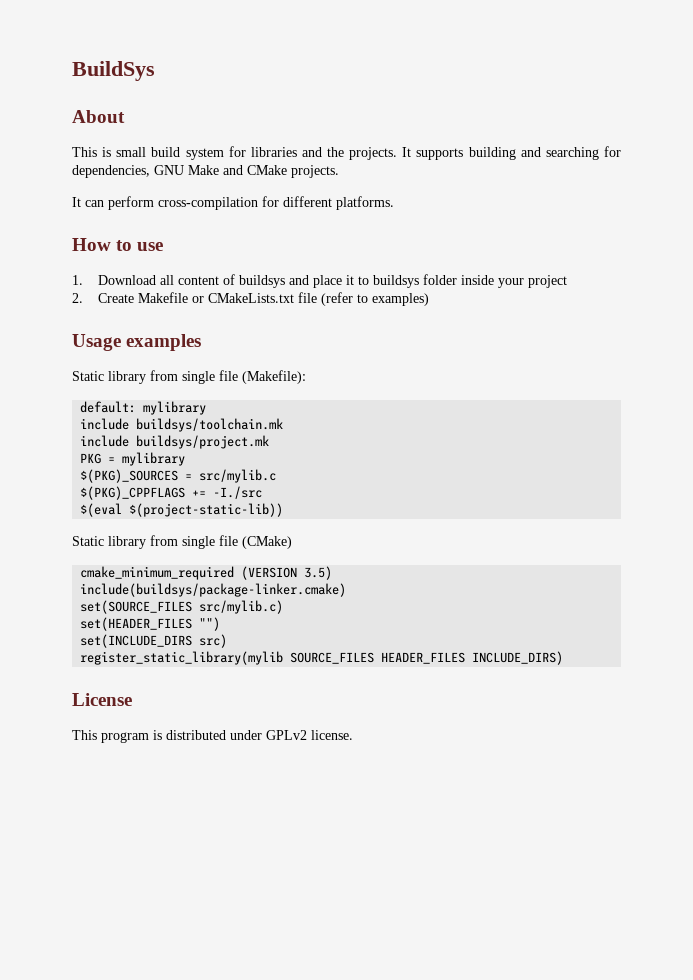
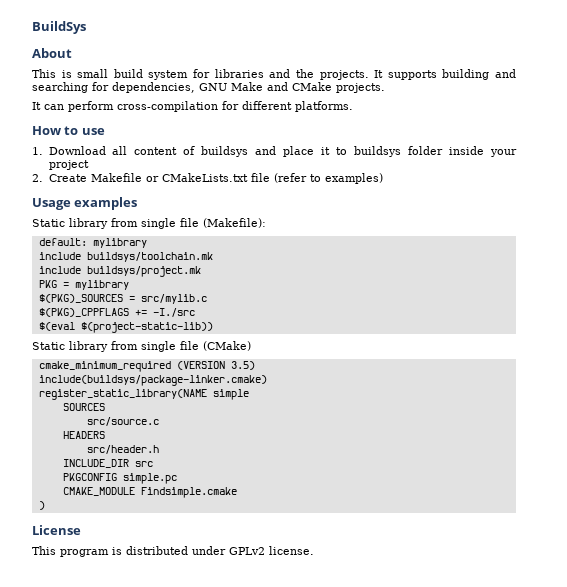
[80,600,284,614] [80,617,221,631] [80,634,228,648] [80,651,564,665] set(SOURCE_FILES src/mylib.c) // set(HEADER_FILES "") // set(INCLUDE_DIRS src) // register_static_library(mylib SOURCE_FILES HEADER_FILES INCLUDE_DIRS) -> [38,389,249,400] [62,403,105,411] [86,417,159,426] [62,431,105,439] [86,445,159,454] [62,459,153,468] [62,473,177,484] [62,487,237,498] [38,501,45,510] register_static_library(NAME simple // SOURCES // src/source.c // HEADERS // src/header.h // INCLUDE_DIR src // PKGCONFIG simple.pc // CMAKE_MODULE Findsimple.cmake // )

